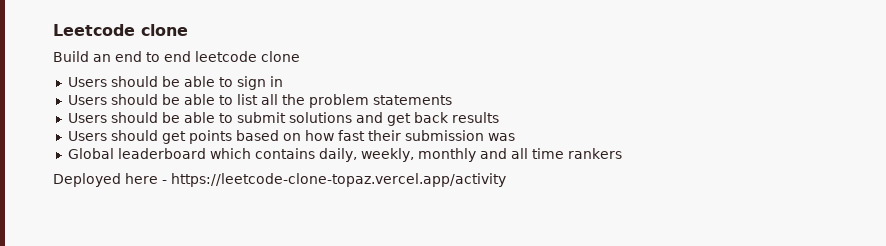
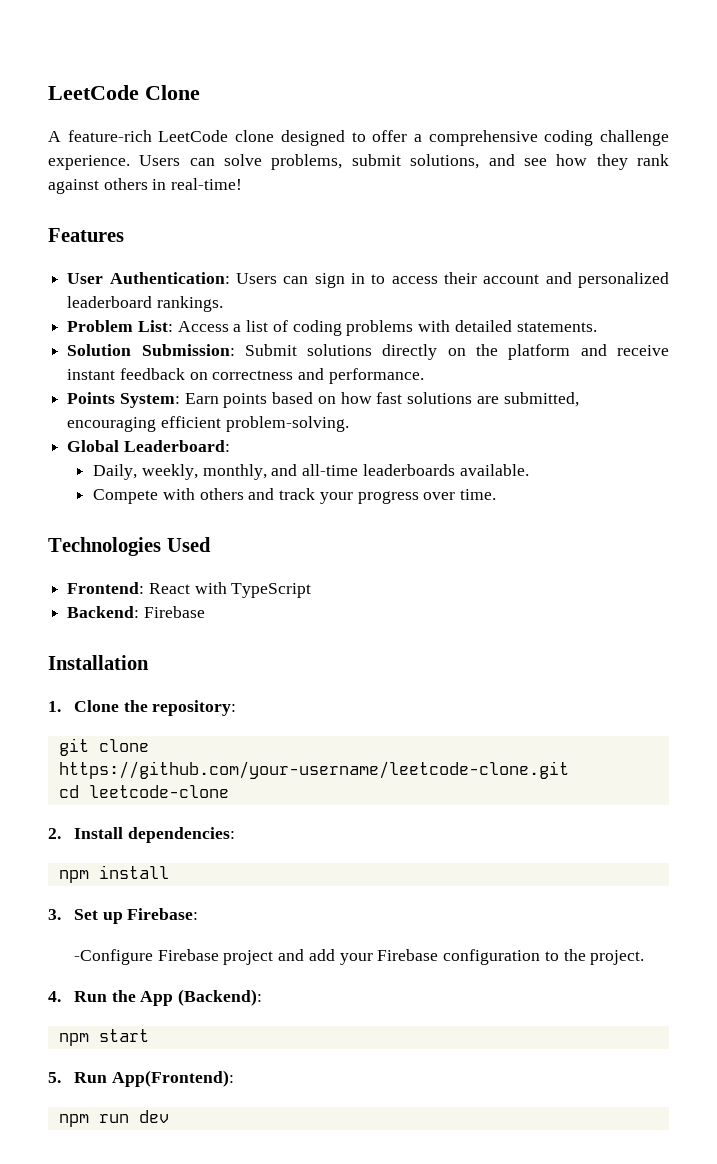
[53,24,188,36] [53,51,300,62] [67,76,283,90] [67,94,452,108] [67,112,499,126] [67,130,186,144] Leetcode clone // Build an end to end leetcode clone // Users should be able to sign in // Users should be able to list all the problem statements // Users should be able to submit solutions and get back results // Users should get -> [48,85,200,100] [48,130,669,146] [48,154,670,170] [48,178,243,194] [48,228,124,242] [67,272,669,288] [67,296,223,312] [67,320,597,336] [67,344,669,360] [67,368,424,384] [67,392,219,408] LeetCode Clone // A feature-rich LeetCode clone designed to offer a comprehensive coding challenge experience. Users can solve problems, submit solutions, and see how they rank against others in real-time! // Features // User Authentication: Users can sign in to access their account and personalized leaderboard rankings. // Problem List: Access a list of coding problems with detailed statements. // Solution Submission: Submit solutions directly on the platform and receive instant feedback on correctness and performance. // Points System: Earn
[367,130,515,141] [67,148,622,162] [53,173,506,187] their submission was // Global leaderboard which contains daily, weekly, monthly and all time rankers // Deployed here - https://leetcode-clone-topaz.vercel.app/activity -> [407,392,579,407] [67,416,349,432] [67,440,230,452] [93,464,529,480] [93,488,497,504] [48,537,211,556] [67,582,312,598] [67,606,205,618] [48,655,149,670] [48,700,237,716] [58,738,149,756] [58,761,569,779] [58,785,229,798] [48,827,235,843] [58,865,169,883] [48,908,199,924] [73,949,645,965] [48,989,263,1006] [58,1029,149,1046] [48,1070,234,1087] [58,1110,169,1127] solutions are submitted, encouraging efficient problem-solving. // Global Leaderboard: // Daily, weekly, monthly, and all-time leaderboards available. // Compete with others and track your progress over time. // Technologies Used // Frontend: React with TypeScript // Backend: Firebase // Installation // 1. Clone the repository: // git clone https://github.com/your-username/leetcode-clone.git // cd leetcode-clone // 2. Install dependencies: // npm install // 3. Set up Firebase: // -Configure Firebase project and add your Firebase configuration to the project. // 4. Run the App (Backend): // npm start // 5. Run App(Frontend): // npm run dev

